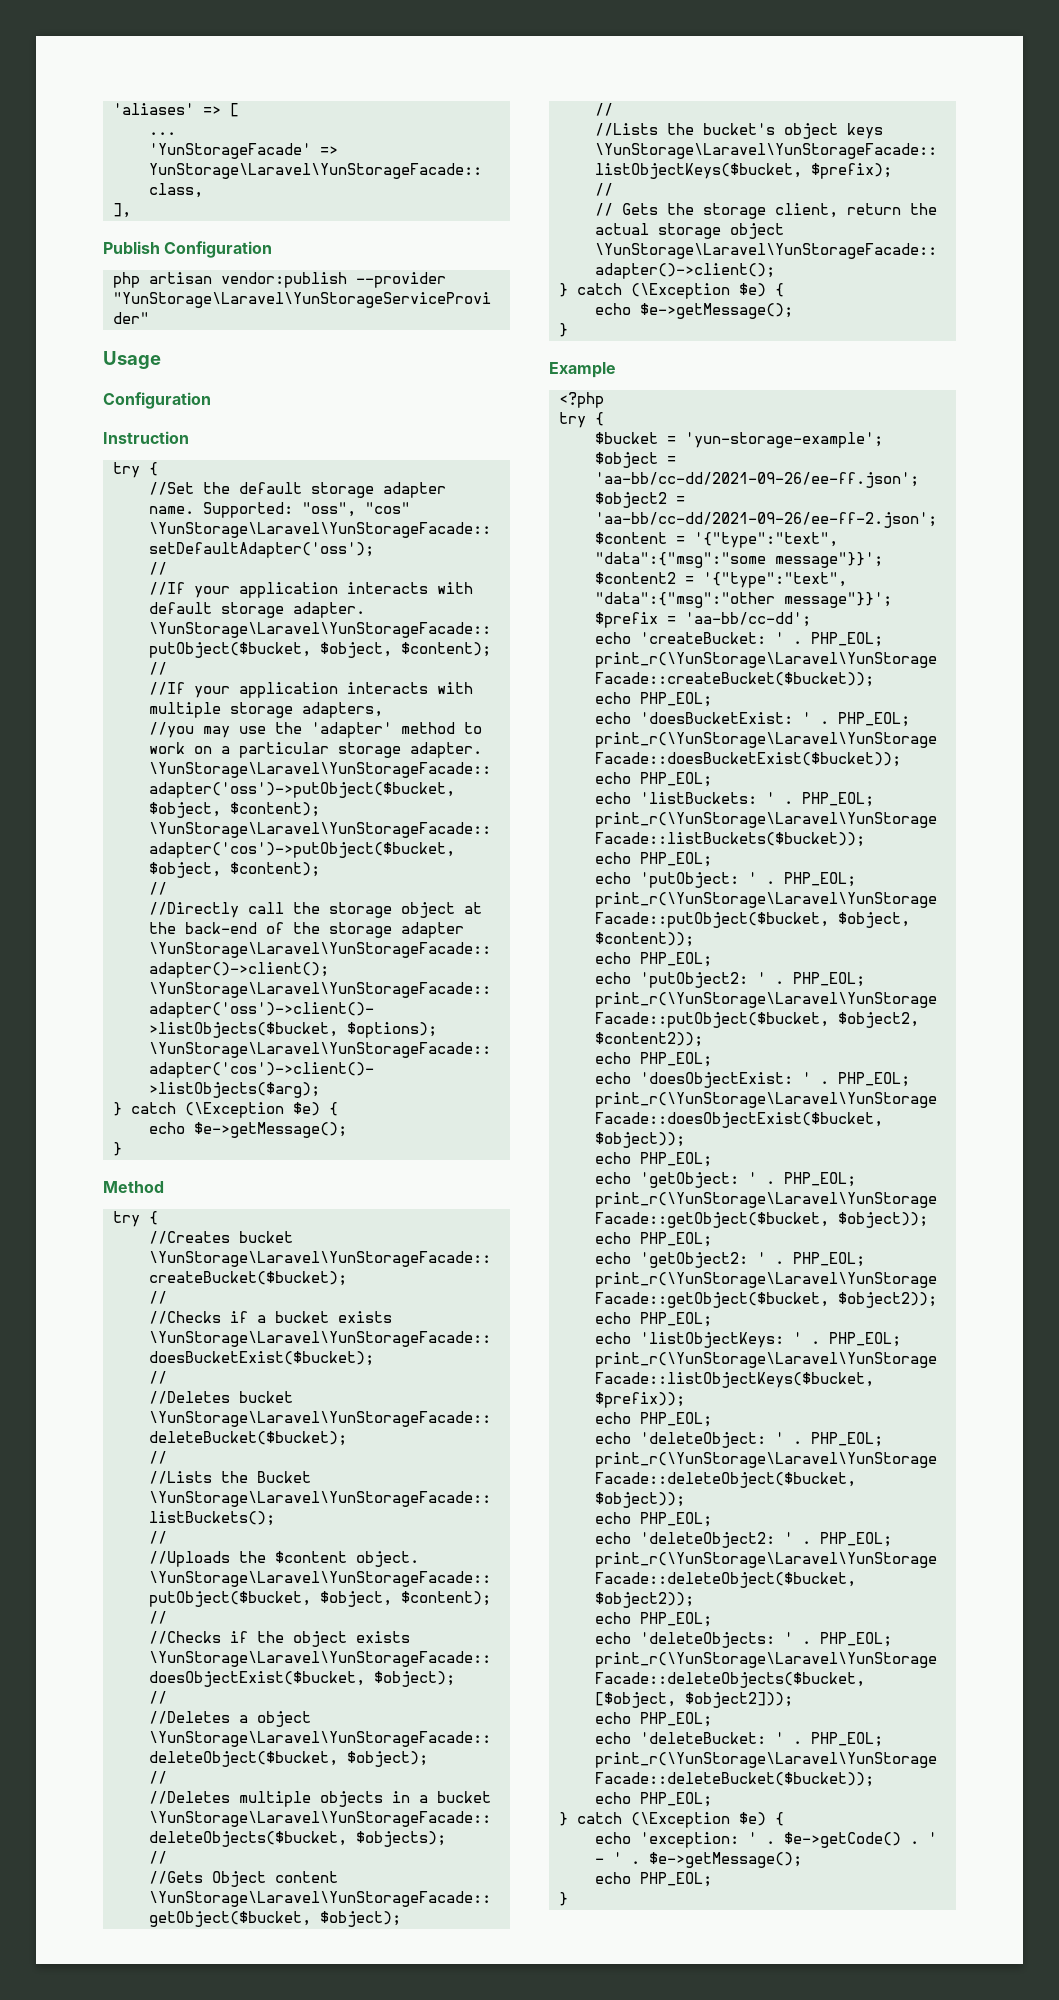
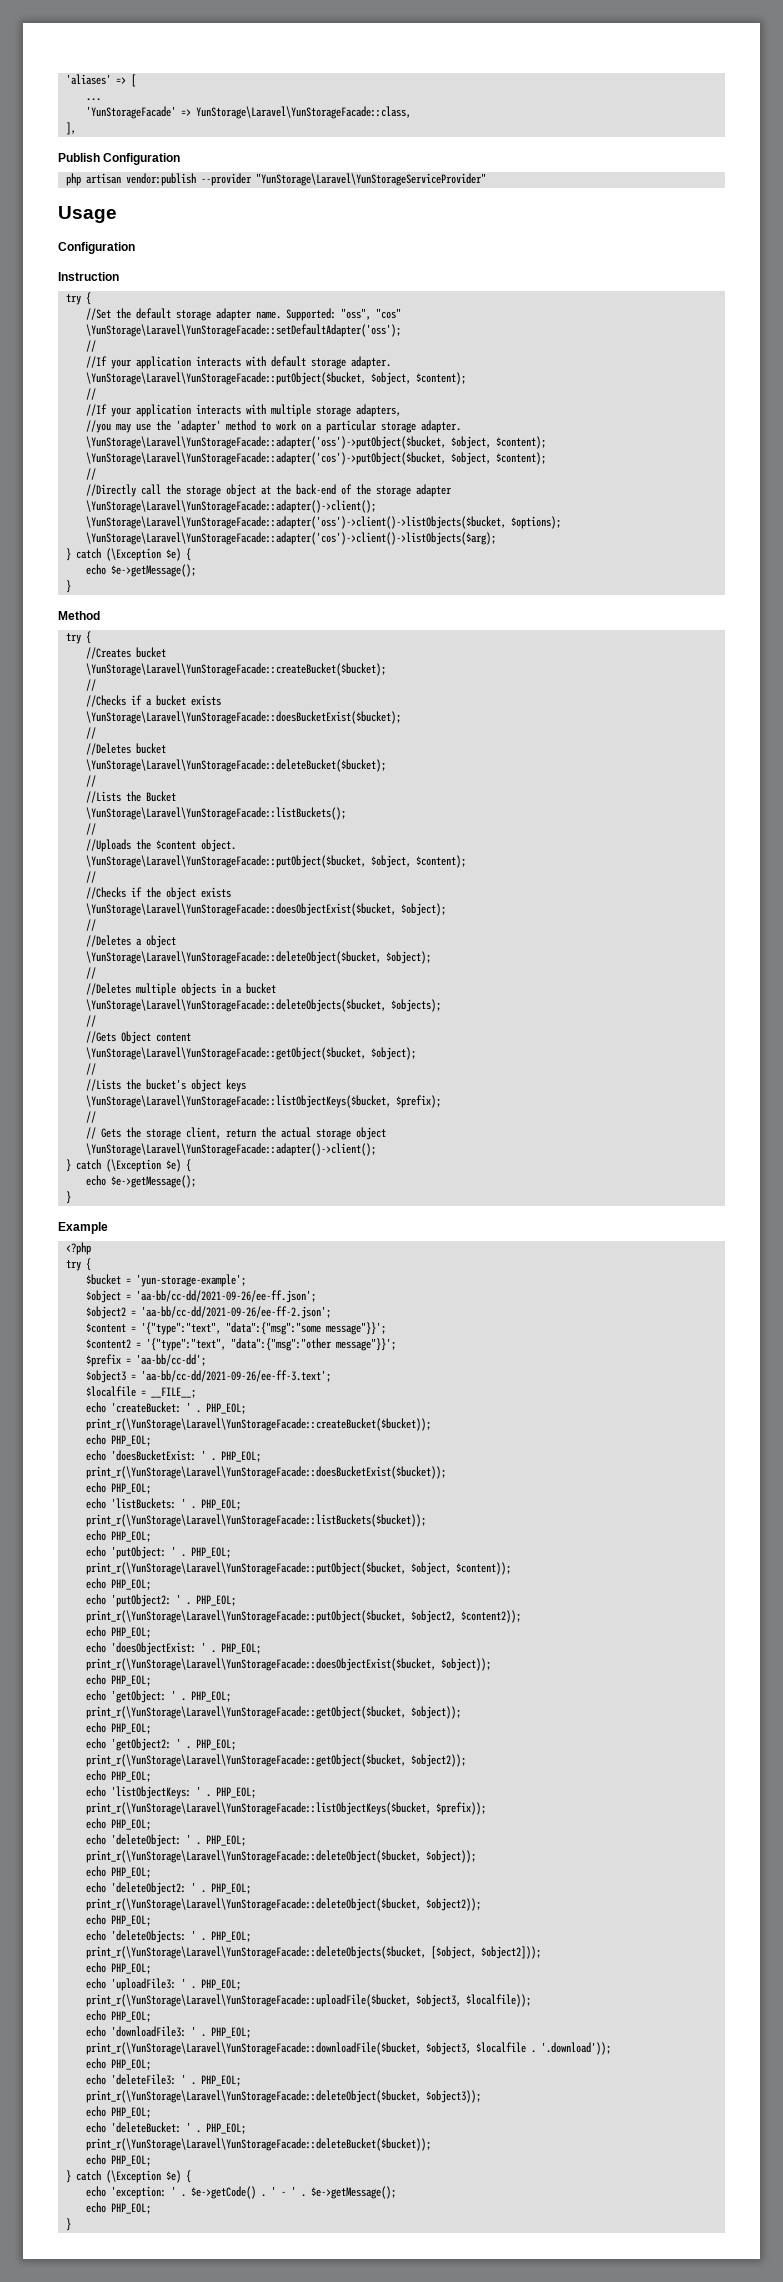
(812, 619) none -> [85,1370,331,1383] [85,1386,196,1398] // $object3 = 'aa-bb/cc-dd/2021-09-26/ee-ff-3.text'; // $localfile = __FILE__;
(713, 1719) none -> [85,1978,241,1991] [85,1994,531,2007] [85,2010,151,2022] [85,2026,251,2038] [85,2042,611,2055] [85,2058,151,2070] [85,2074,241,2086] [85,2090,481,2103] [85,2106,151,2118] // echo 'uploadFile3: ' . PHP_EOL; // print_r(\YunStorage\Laravel\YunStorageFacade::uploadFile($bucket, $object3, $localfile)); // echo PHP_EOL; // echo 'downloadFile3: ' . PHP_EOL; // print_r(\YunStorage\Laravel\YunStorageFacade::downloadFile($bucket, $object3, $localfile . '.download')); // echo PHP_EOL; // echo 'deleteFile3: ' . PHP_EOL; // print_r(\YunStorage\Laravel\YunStorageFacade::deleteObject($bucket, $object3)); // echo PHP_EOL;

